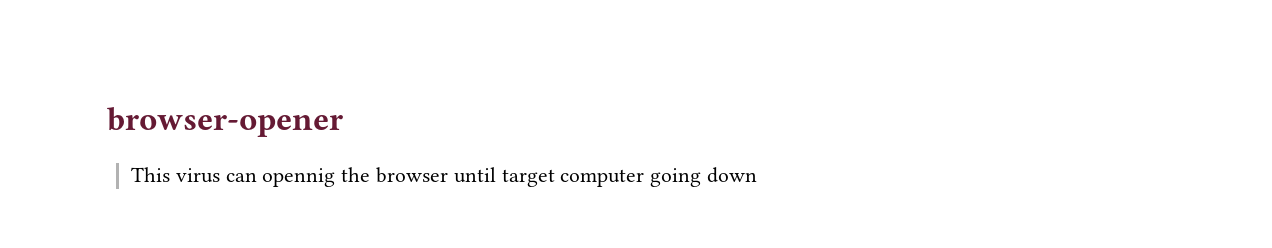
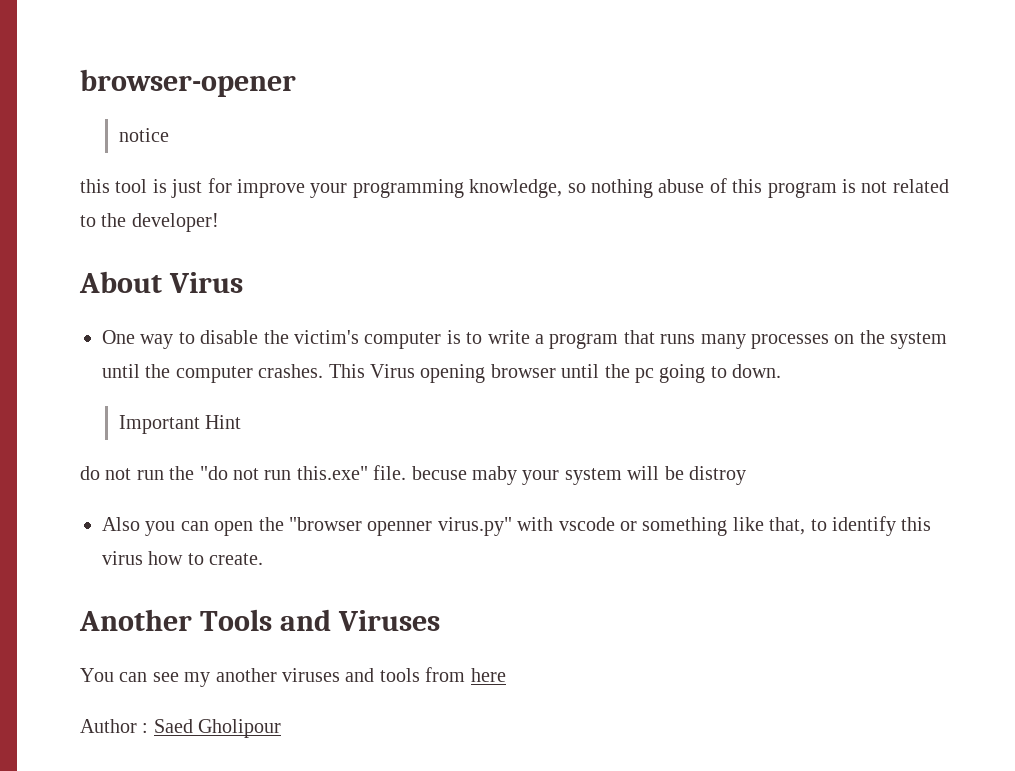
[131,167,758,187] This virus can opennig the browser until target computer going down -> [119,128,170,142] [80,178,949,198] [80,213,219,232] [79,271,244,293] [102,330,948,349] [102,364,782,383] [119,415,242,434] [80,465,746,485] [102,516,932,536] [102,551,264,565] [79,609,441,631] [80,667,506,687] [80,719,282,738] notice // this tool is just for improve your programming knowledge, so nothing abuse of this program is not related to the developer! // About Virus // One way to disable the victim's computer is to write a program that runs many processes on the system until the computer crashes. This Virus opening browser until the pc going to down. // Important Hint // do not run the "do not run this.exe" file. becuse maby your system will be distroy // Also you can open the "browser openner virus.py" with vscode or something like that, to identify this virus how to create. // Another Tools and Viruses // You can see my another viruses and tools from here // Author : Saed Gholipour

